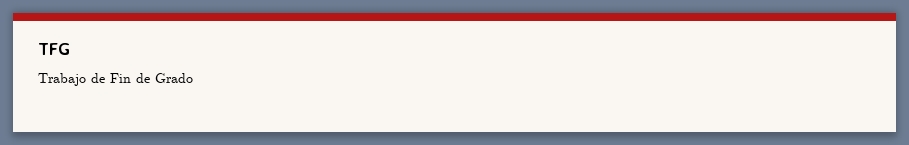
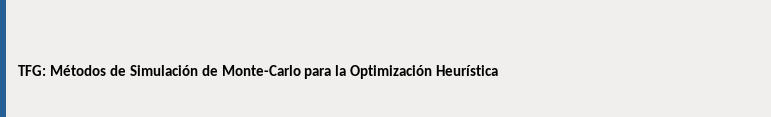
[38,43,70,55] [38,73,193,86] TFG // Trabajo de Fin de Grado -> [18,65,499,79] TFG: Métodos de Simulación de Monte-Carlo para la Optimización Heurística

